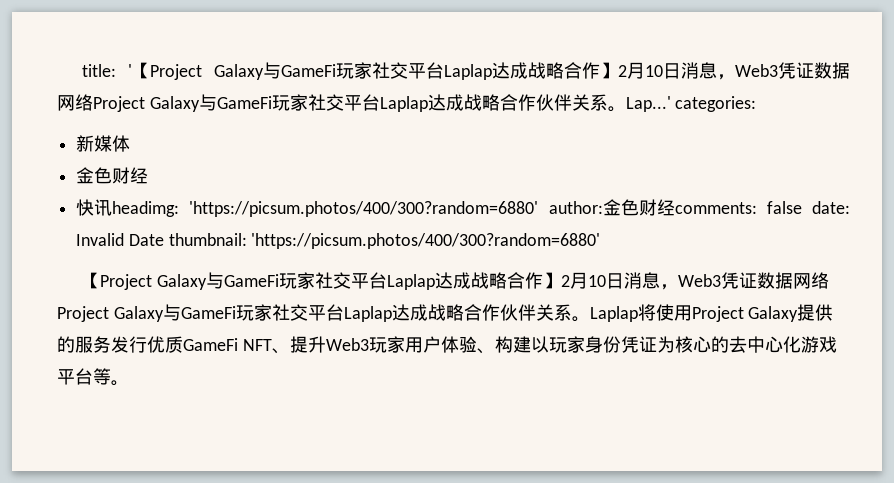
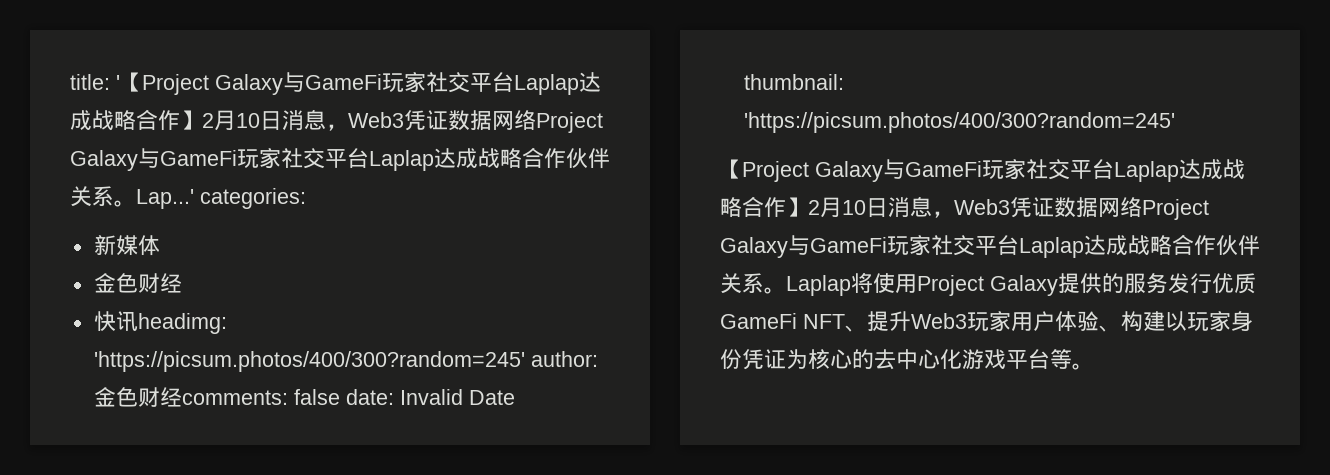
[189,201,539,217] 'https://picsum.photos/400/300?random=6880' -> [93,351,525,372] 'https://picsum.photos/400/300?random=245'
[251,233,601,249] 'https://picsum.photos/400/300?random=6880' -> [743,112,1175,133] 'https://picsum.photos/400/300?random=245'

